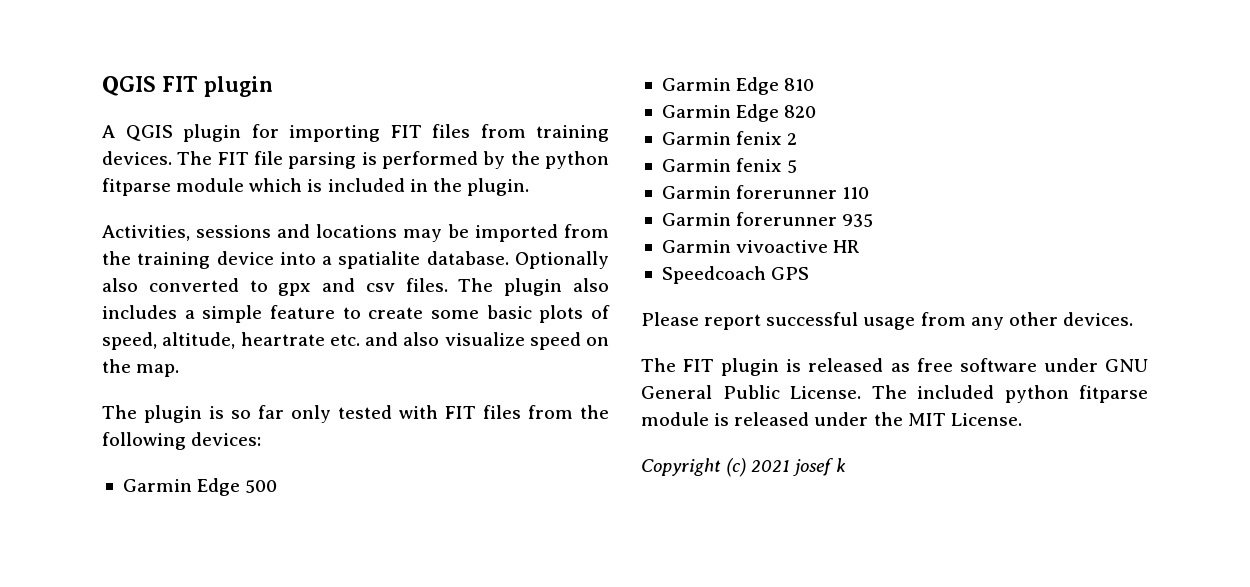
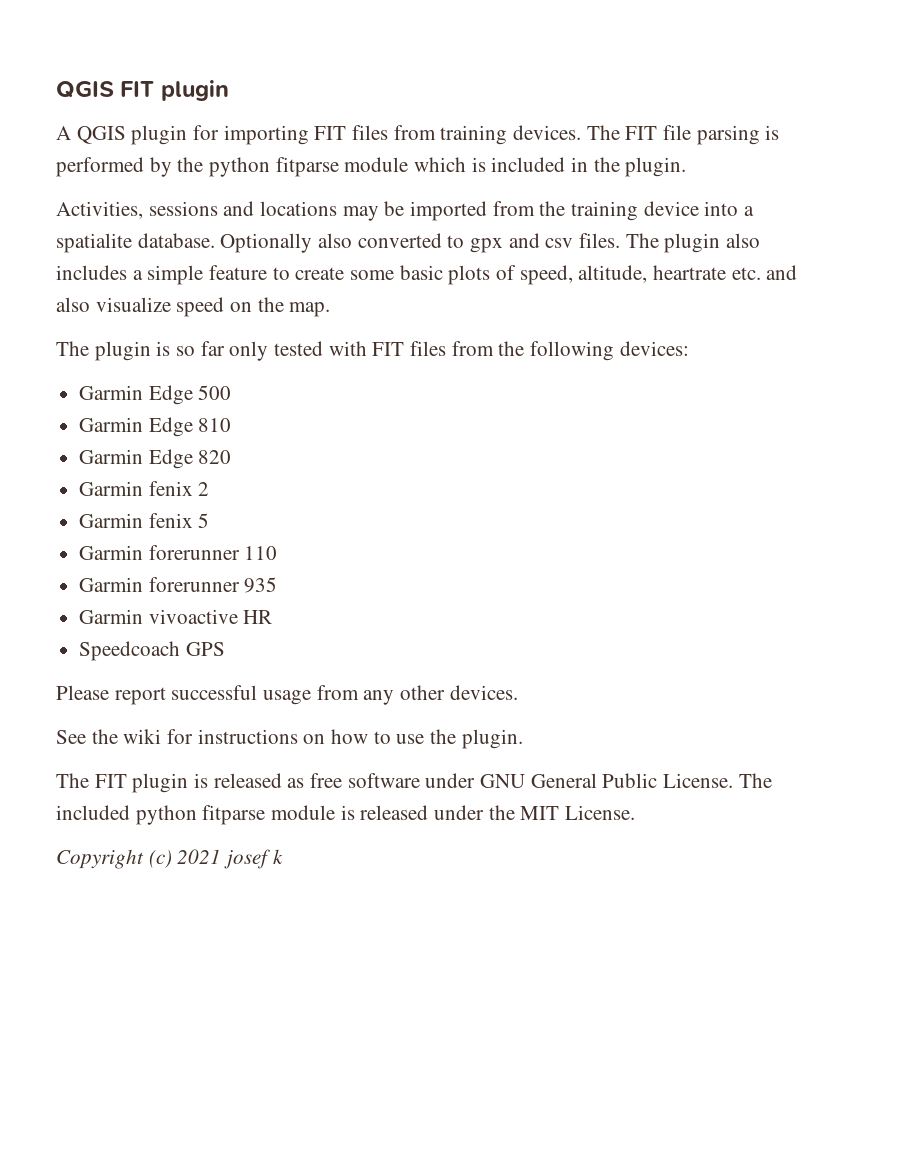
(1133, 319) none -> [56,729,523,749] // See the wiki for instructions on how to use the plugin.

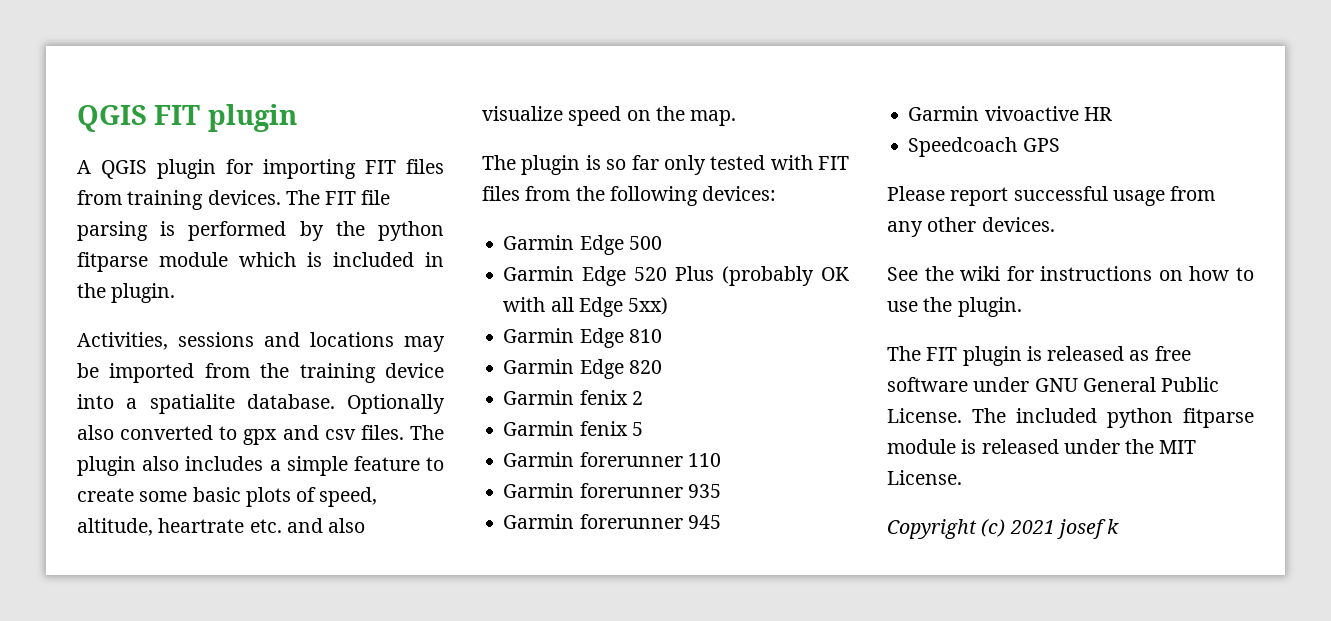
(232, 392) none -> [503,266,849,286] [503,297,669,317] // Garmin Edge 520 Plus (probably OK with all Edge 5xx)
(278, 585) none -> [503,514,721,529] // Garmin forerunner 945

